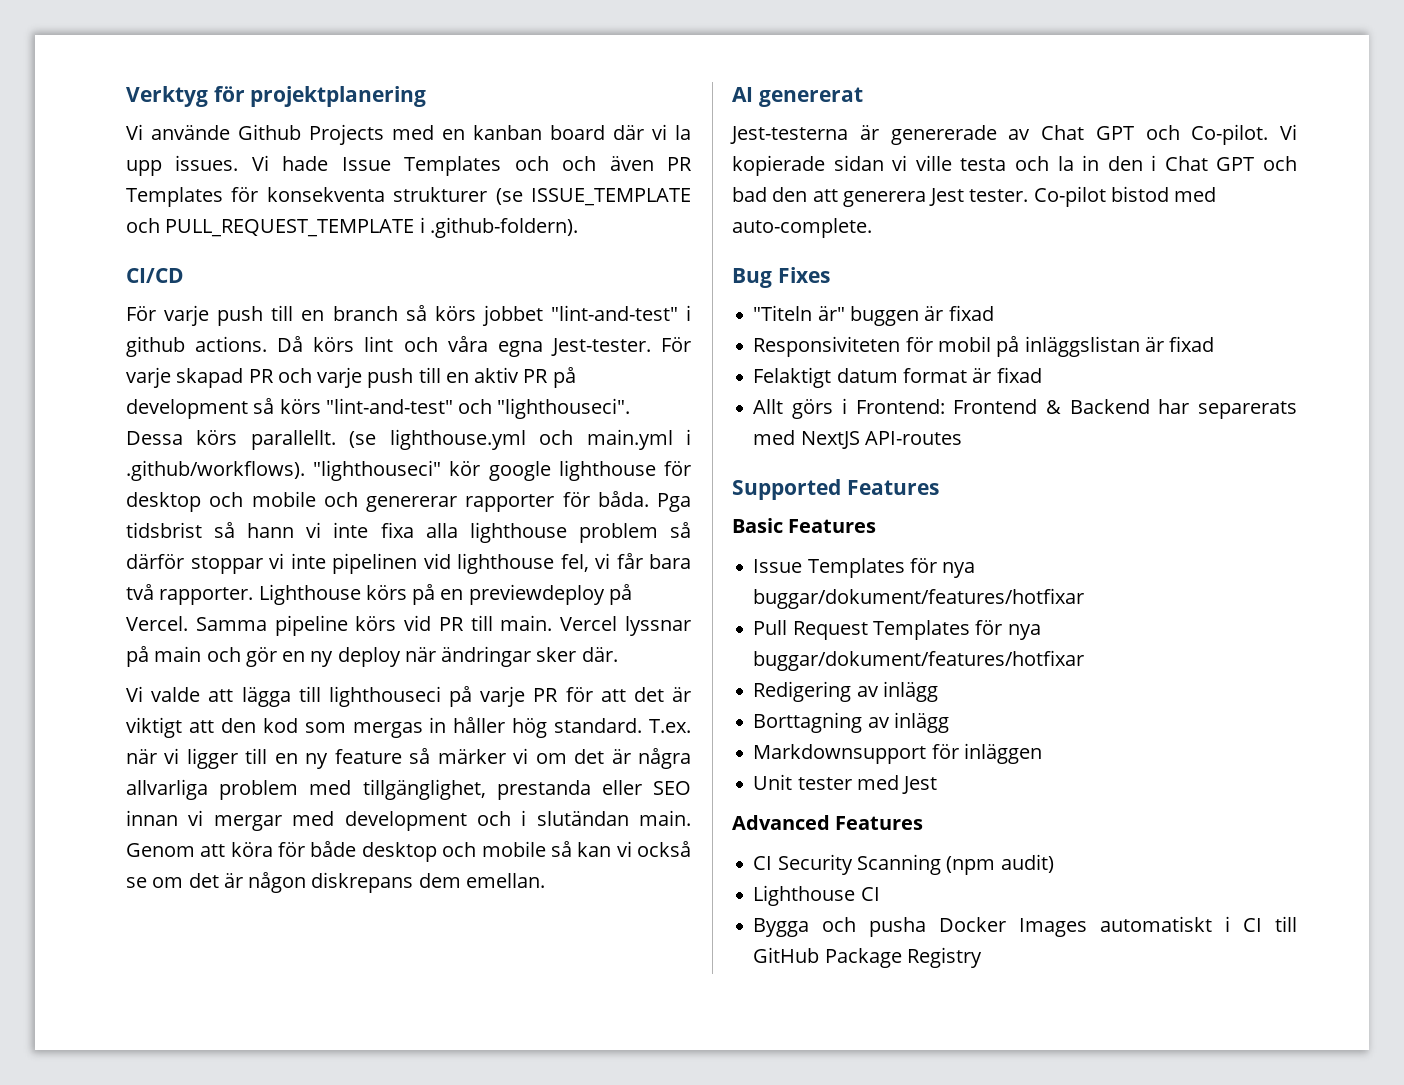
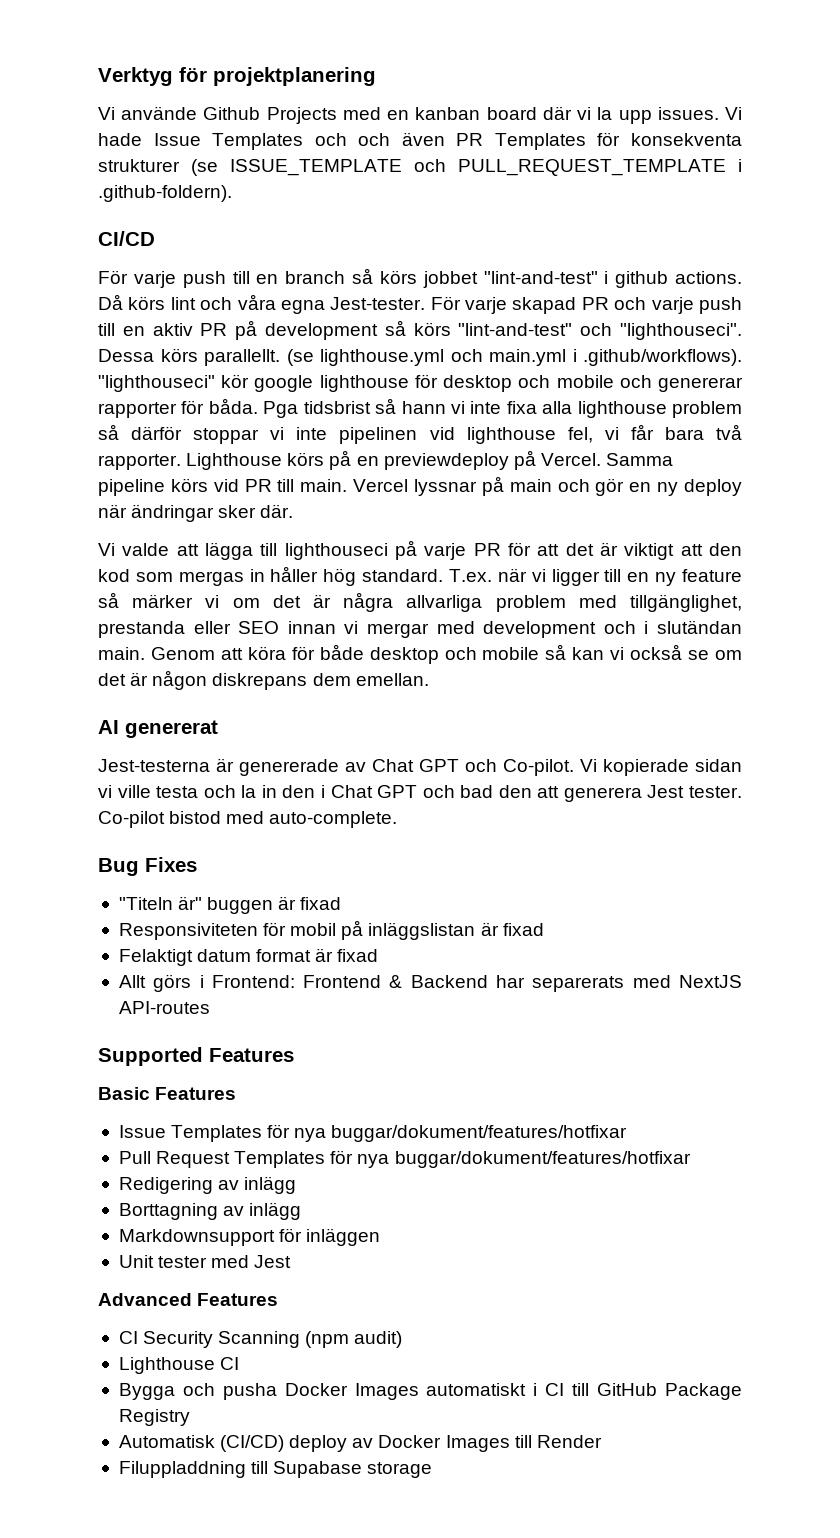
(982, 957) none -> [118,1435,602,1452] [118,1461,433,1478] // Automatisk (CI/CD) deploy av Docker Images till Render // Filuppladdning till Supabase storage

